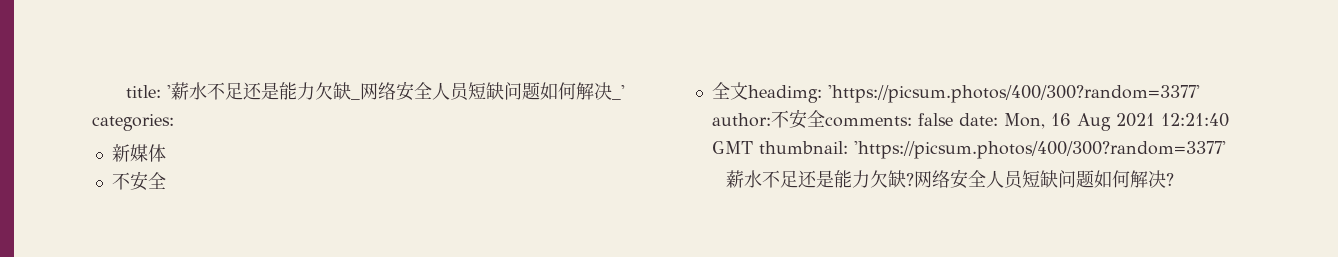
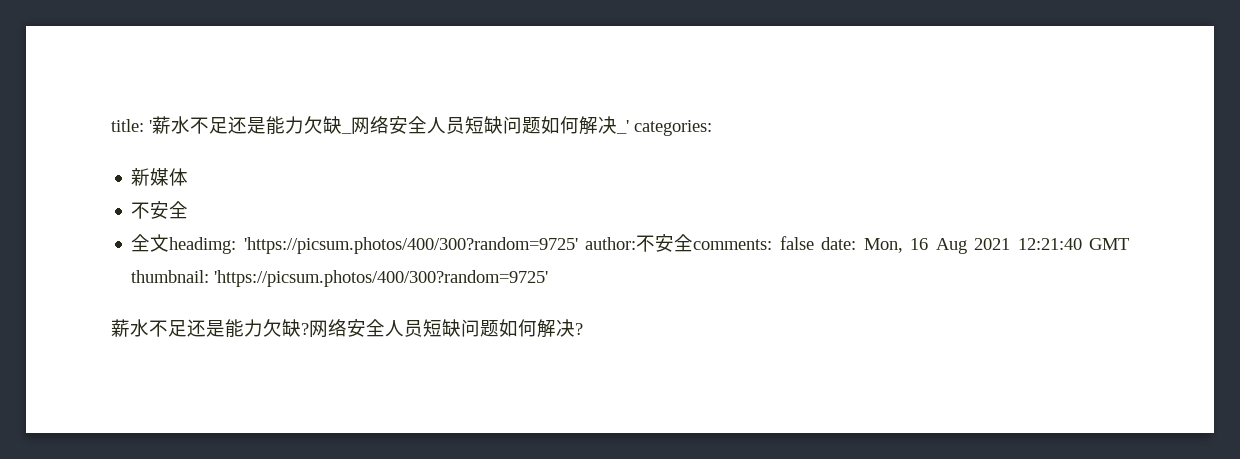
[827,85,1200,103] 'https://picsum.photos/400/300?random=3377' -> [243,237,578,254] 'https://picsum.photos/400/300?random=9725'
[853,141,1226,159] 'https://picsum.photos/400/300?random=3377' -> [214,270,549,287] 'https://picsum.photos/400/300?random=9725'

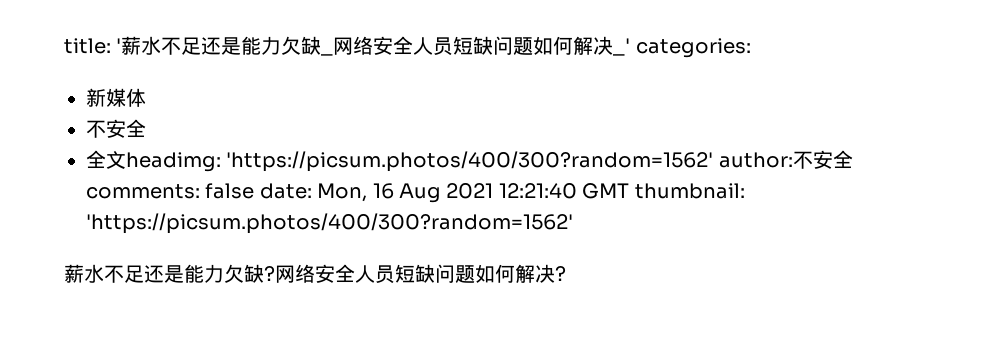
[243,237,578,254] 'https://picsum.photos/400/300?random=9725' -> [226,151,714,172] 'https://picsum.photos/400/300?random=1562'
[214,270,549,287] 'https://picsum.photos/400/300?random=9725' -> [86,213,573,234] 'https://picsum.photos/400/300?random=1562'

